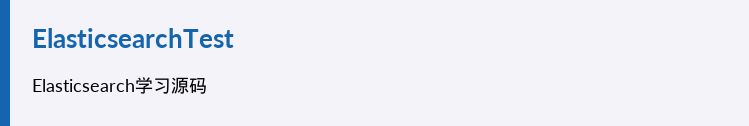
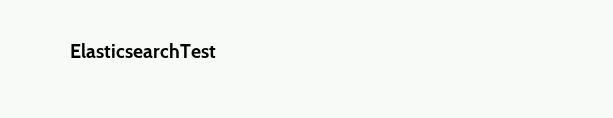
[32,77,207,94] // Elasticsearch学习源码 -> (216, 50) none

